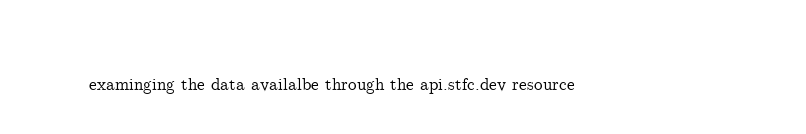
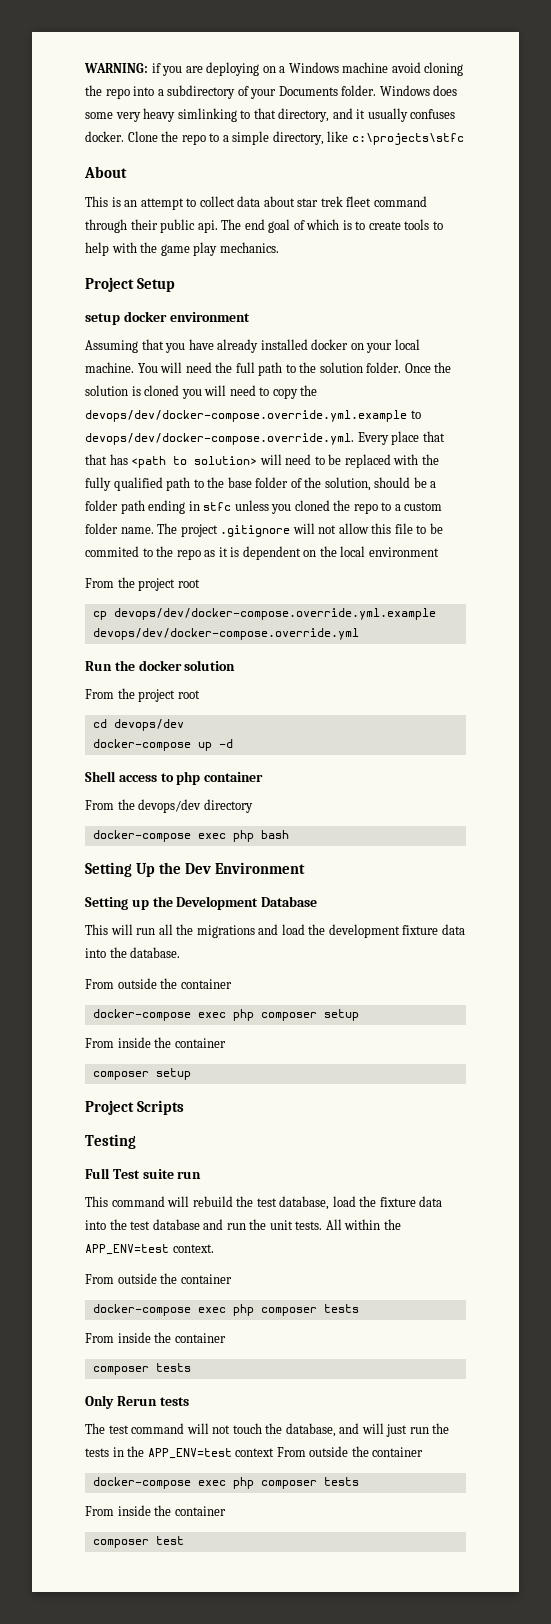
[89,78,575,94] examinging the data availalbe through the api.stfc.dev resource -> [84,62,464,76] [85,85,458,99] [85,108,456,122] [85,131,464,145] [84,166,127,178] [85,196,427,210] [85,219,443,233] [85,242,279,256] [85,277,176,292] [85,311,250,325] [85,339,420,353] [85,362,452,376] [85,385,318,399] [85,410,421,422] [85,431,445,445] [85,454,439,468] [85,477,437,491] [85,500,443,514] [85,523,443,537] [85,546,439,560] [85,577,200,591] [92,608,436,620] [92,628,359,640] [85,660,236,671] [85,688,200,702] [92,719,184,731] [92,739,233,751] [85,771,264,785] [85,799,253,813] [92,830,289,842] [85,862,306,877] [85,896,318,910] [85,924,465,938] [85,947,181,958] [85,978,232,989] [92,1009,359,1021] [85,1037,226,1048] [92,1068,191,1080] [85,1100,185,1115] [85,1134,136,1149] [85,1168,202,1179] [85,1196,443,1210] [85,1219,401,1230] [85,1244,214,1255] [85,1273,232,1284] [92,1304,359,1316] [85,1332,226,1343] [92,1363,191,1375] [85,1395,189,1409] [85,1423,450,1437] [85,1446,424,1459] [92,1477,359,1489] [85,1505,226,1516] [92,1536,184,1548] WARNING: if you are deploying on a Windows machine avoid cloning the repo into a subdirectory of your Documents folder. Windows does some very heavy simlinking to that directory, and it usually confuses docker. Clone the repo to a simple directory, like c:\projects\stfc // About // This is an attempt to collect data about star trek fleet command through their public api. The end goal of which is to create tools to help with the game play mechanics. // Project Setup // setup docker environment // Assuming that you have already installed docker on your local machine. You will need the full path to the solution folder. Once the solution is cloned you will need to copy the devops/dev/docker-compose.override.yml.example to devops/dev/docker-compose.override.yml. Every place that that has <path to solution> will need to be replaced with the fully qualified path to the base folder of the solution, should be a folder path ending in stfc unless you cloned the repo to a custom folder name. The project .gitignore will not allow this file to be commited to the repo as it is dependent on the local environment // From the project root // cp devops/dev/docker-compose.override.yml.example devops/dev/docker-compose.override.yml // Run the docker solution // From the project root // cd devops/dev // docker-compose up -d // Shell access to php container // From the devops/dev directory // docker-compose exec php bash // Setting Up the Dev Environment // Setting up the Development Database // This will run all the migrations and load the development fixture data into the database. // From outside the container // docker-compose exec php composer setup // From inside the container // composer setup // Project Scripts // Testing // Full Test suite run // This command will rebuild the test database, load the fixture data into the test database and run the unit tests. All within the APP_ENV=test context. // From outside the container // docker-compose exec php composer tests // From inside the container // composer tests // Only Rerun tests // The test command will not touch the database, and will just run the tests in the APP_ENV=test context From outside the container // docker-compose exec php composer tests // From inside the container // composer test

